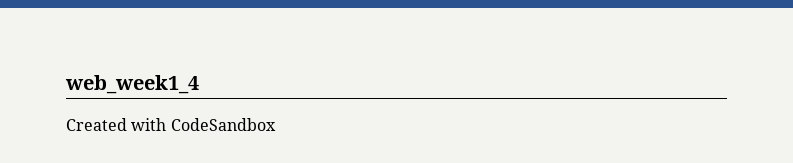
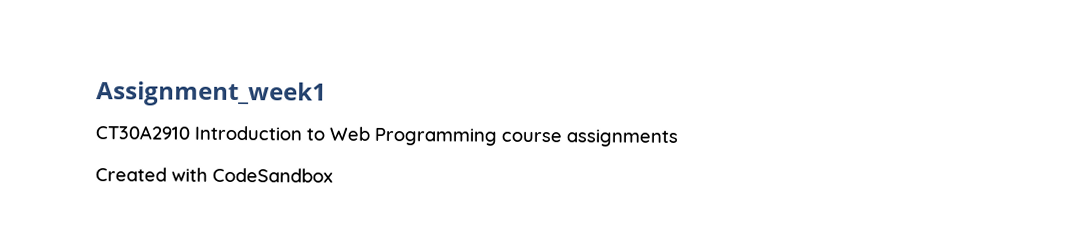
[65,75,199,94] web_week1_4 -> [96,81,327,107] [95,125,678,147] Assignment_week1 // CT30A2910 Introduction to Web Programming course assignments

